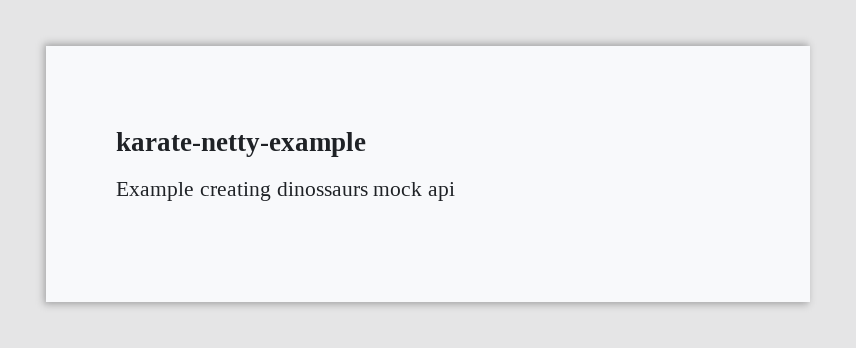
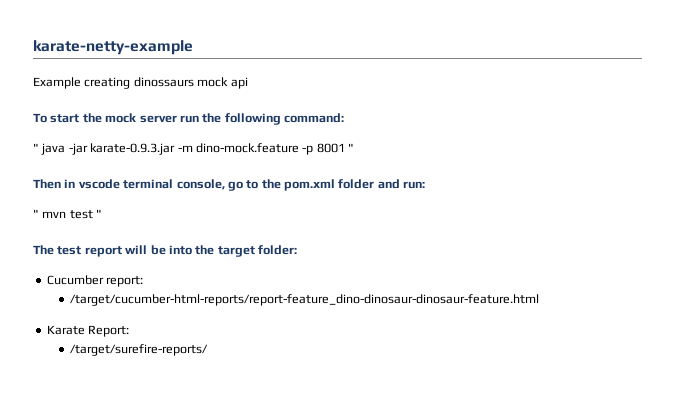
(456, 191) none -> [33,113,344,125] [33,143,354,155] [33,179,426,191] [33,209,103,219] [33,245,297,257] [46,275,144,287] [70,294,540,306] [46,325,130,337] [70,344,209,356] // To start the mock server run the following command: // " java -jar karate-0.9.3.jar -m dino-mock.feature -p 8001 " // Then in vscode terminal console, go to the pom.xml folder and run: // " mvn test " // The test report will be into the target folder: // Cucumber report: // /target/cucumber-html-reports/report-feature_dino-dinosaur-dinosaur-feature.html // Karate Report: // /target/surefire-reports/

